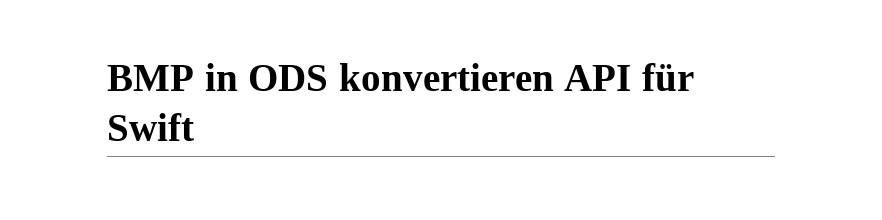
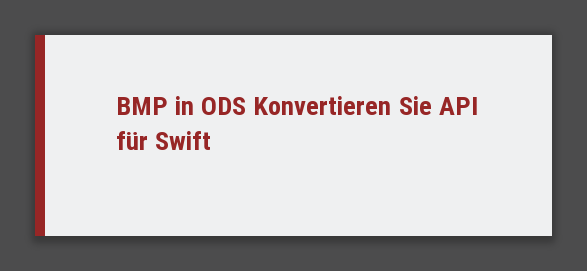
[338,63,554,91] konvertieren -> [253,96,432,115] Konvertieren Sie

